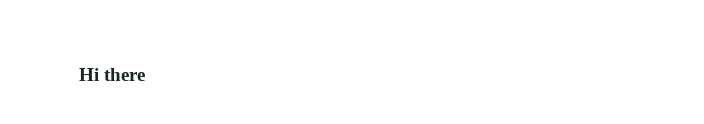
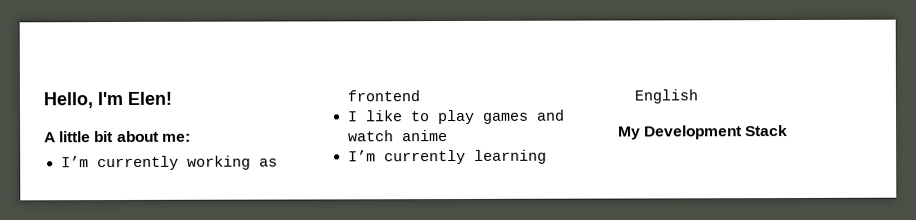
[79,68,146,81] Hi there -> [43,91,172,109] [44,130,191,143] [60,155,278,171] [346,90,420,102] [347,109,565,125] [347,130,448,142] [347,149,547,165] [633,89,698,104] [618,125,789,140] Hello, I'm Elen! // A little bit about me: // I’m currently working as frontend // I like to play games and watch anime // I’m currently learning English // My Development Stack

